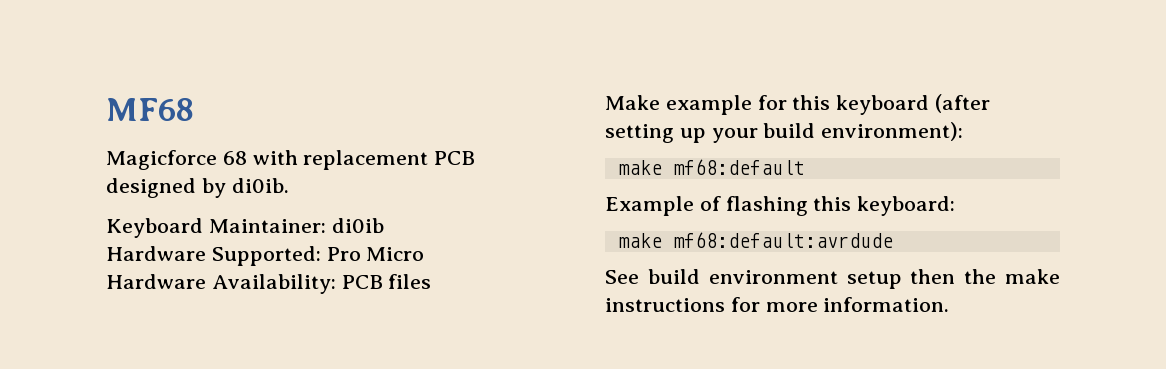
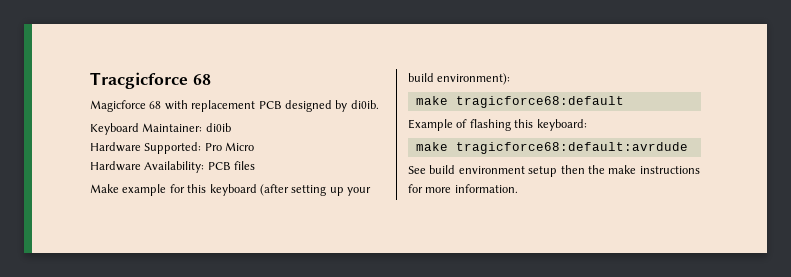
[106,98,194,121] MF68 -> [90,72,211,89] Tracgicforce 68
[672,159,805,175] mf68:default -> [455,96,624,108] tragicforce68:default
[672,232,893,248] mf68:default:avrdude -> [455,142,688,154] tragicforce68:default:avrdude

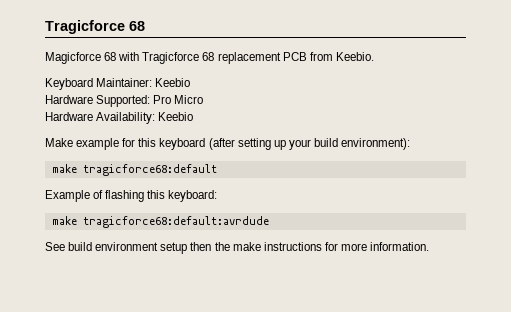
[90,72,188,89] Tracgicforce -> [45,20,125,34] Tragicforce
[191,100,379,112] replacement PCB designed by di0ib. -> [142,52,374,64] Tragicforce 68 replacement PCB from Keebio.
[205,123,231,132] di0ib -> [155,78,191,87] Keebio
[207,161,256,170] PCB files -> [158,112,194,121] Keebio

